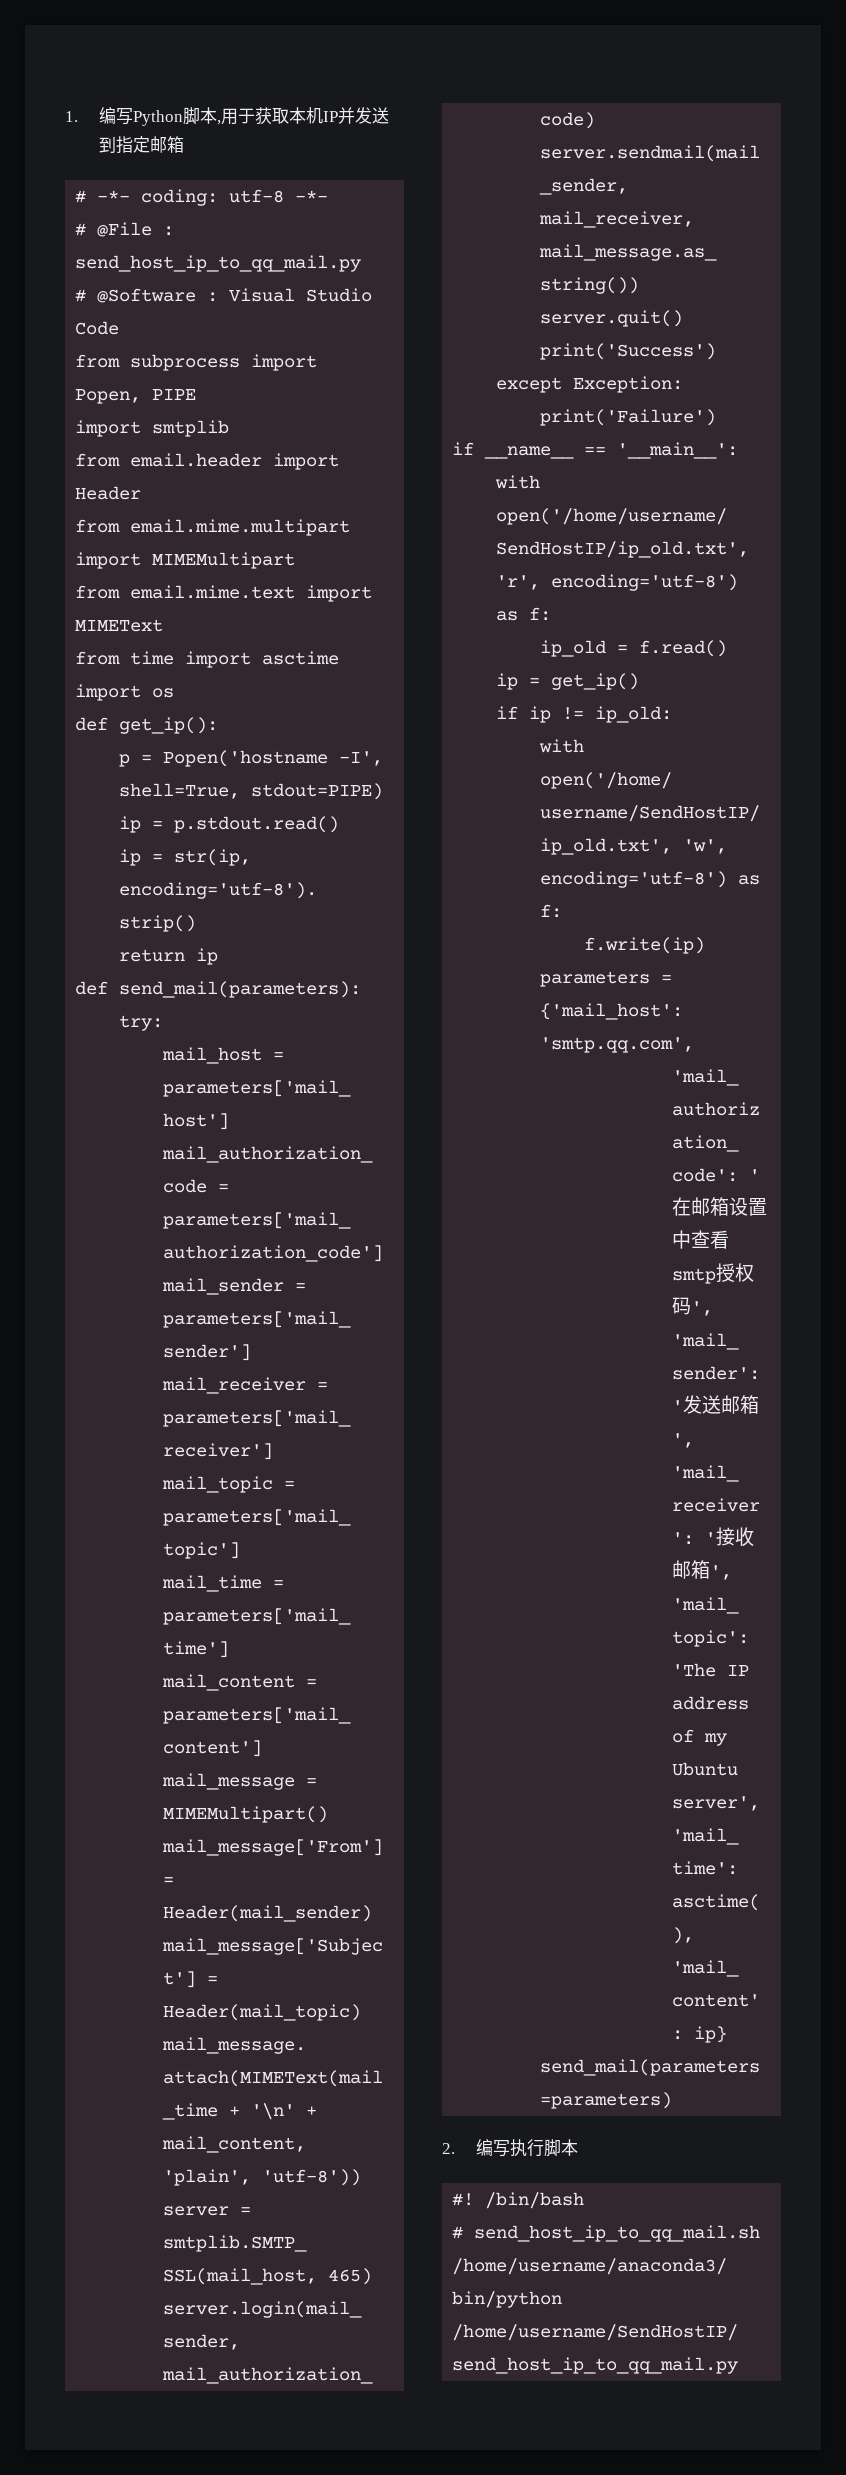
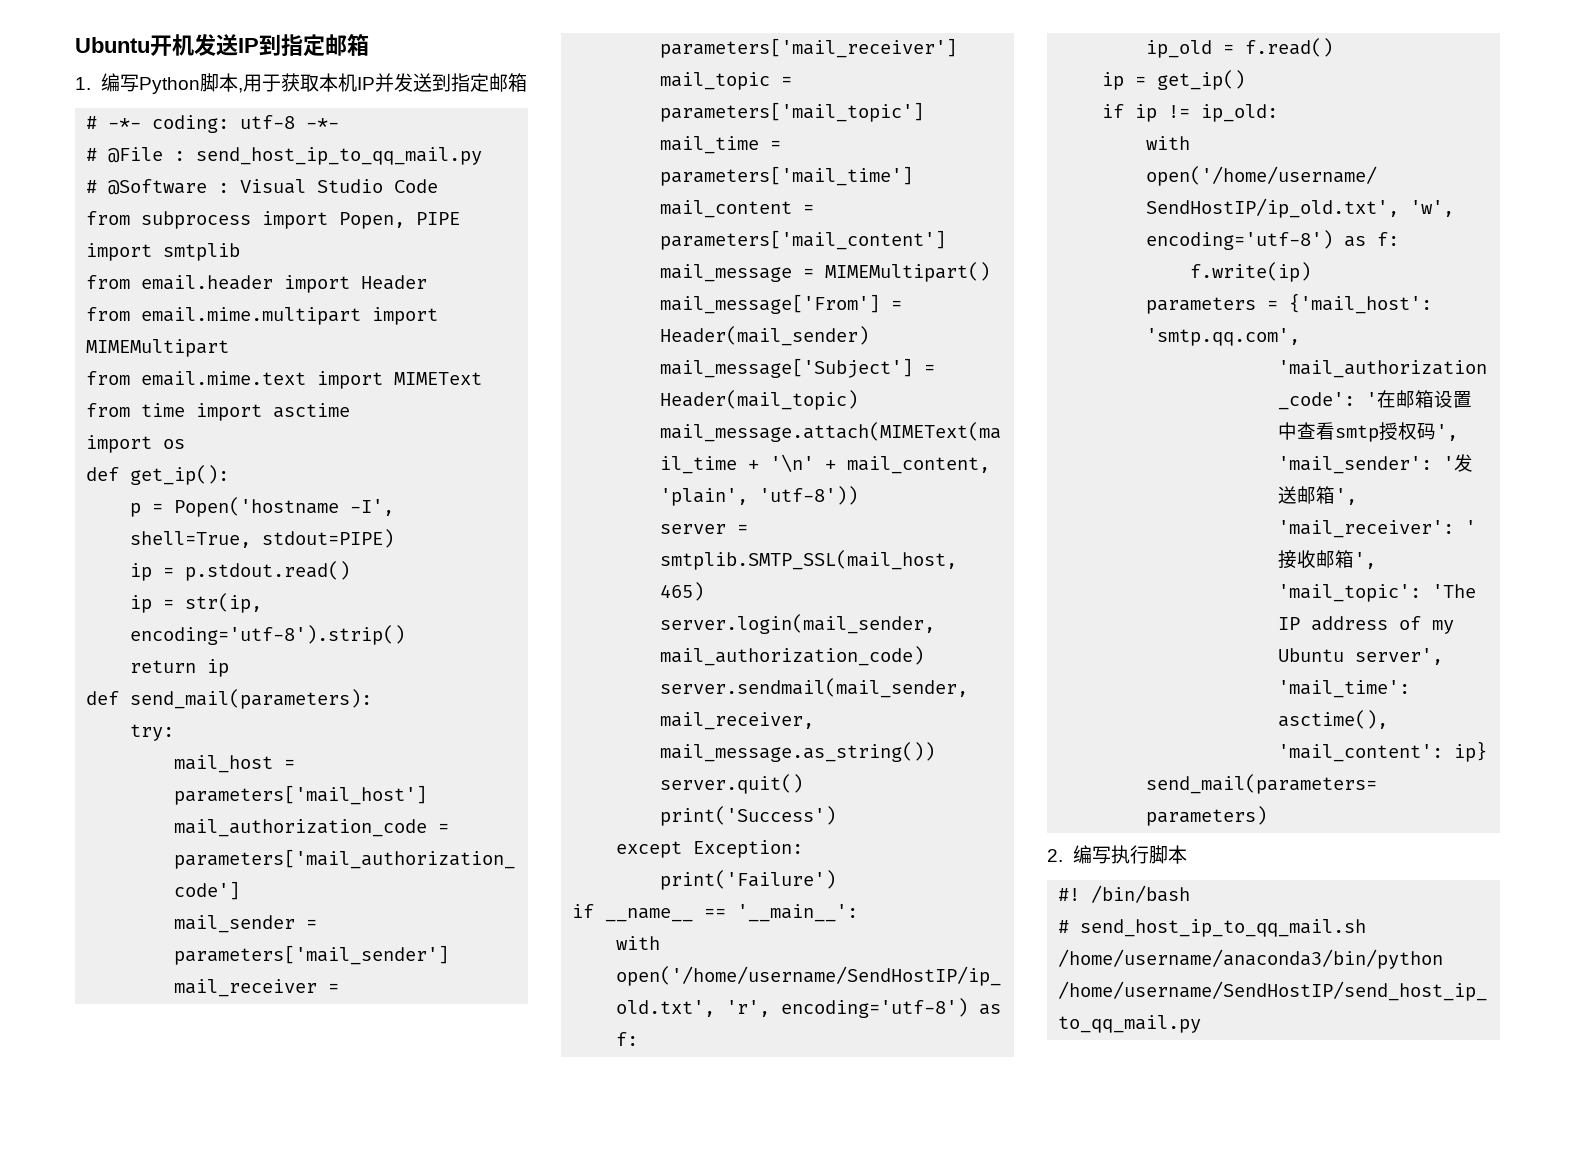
(65, 116) none -> [75,34,369,56] Ubuntu开机发送IP到指定邮箱 //

